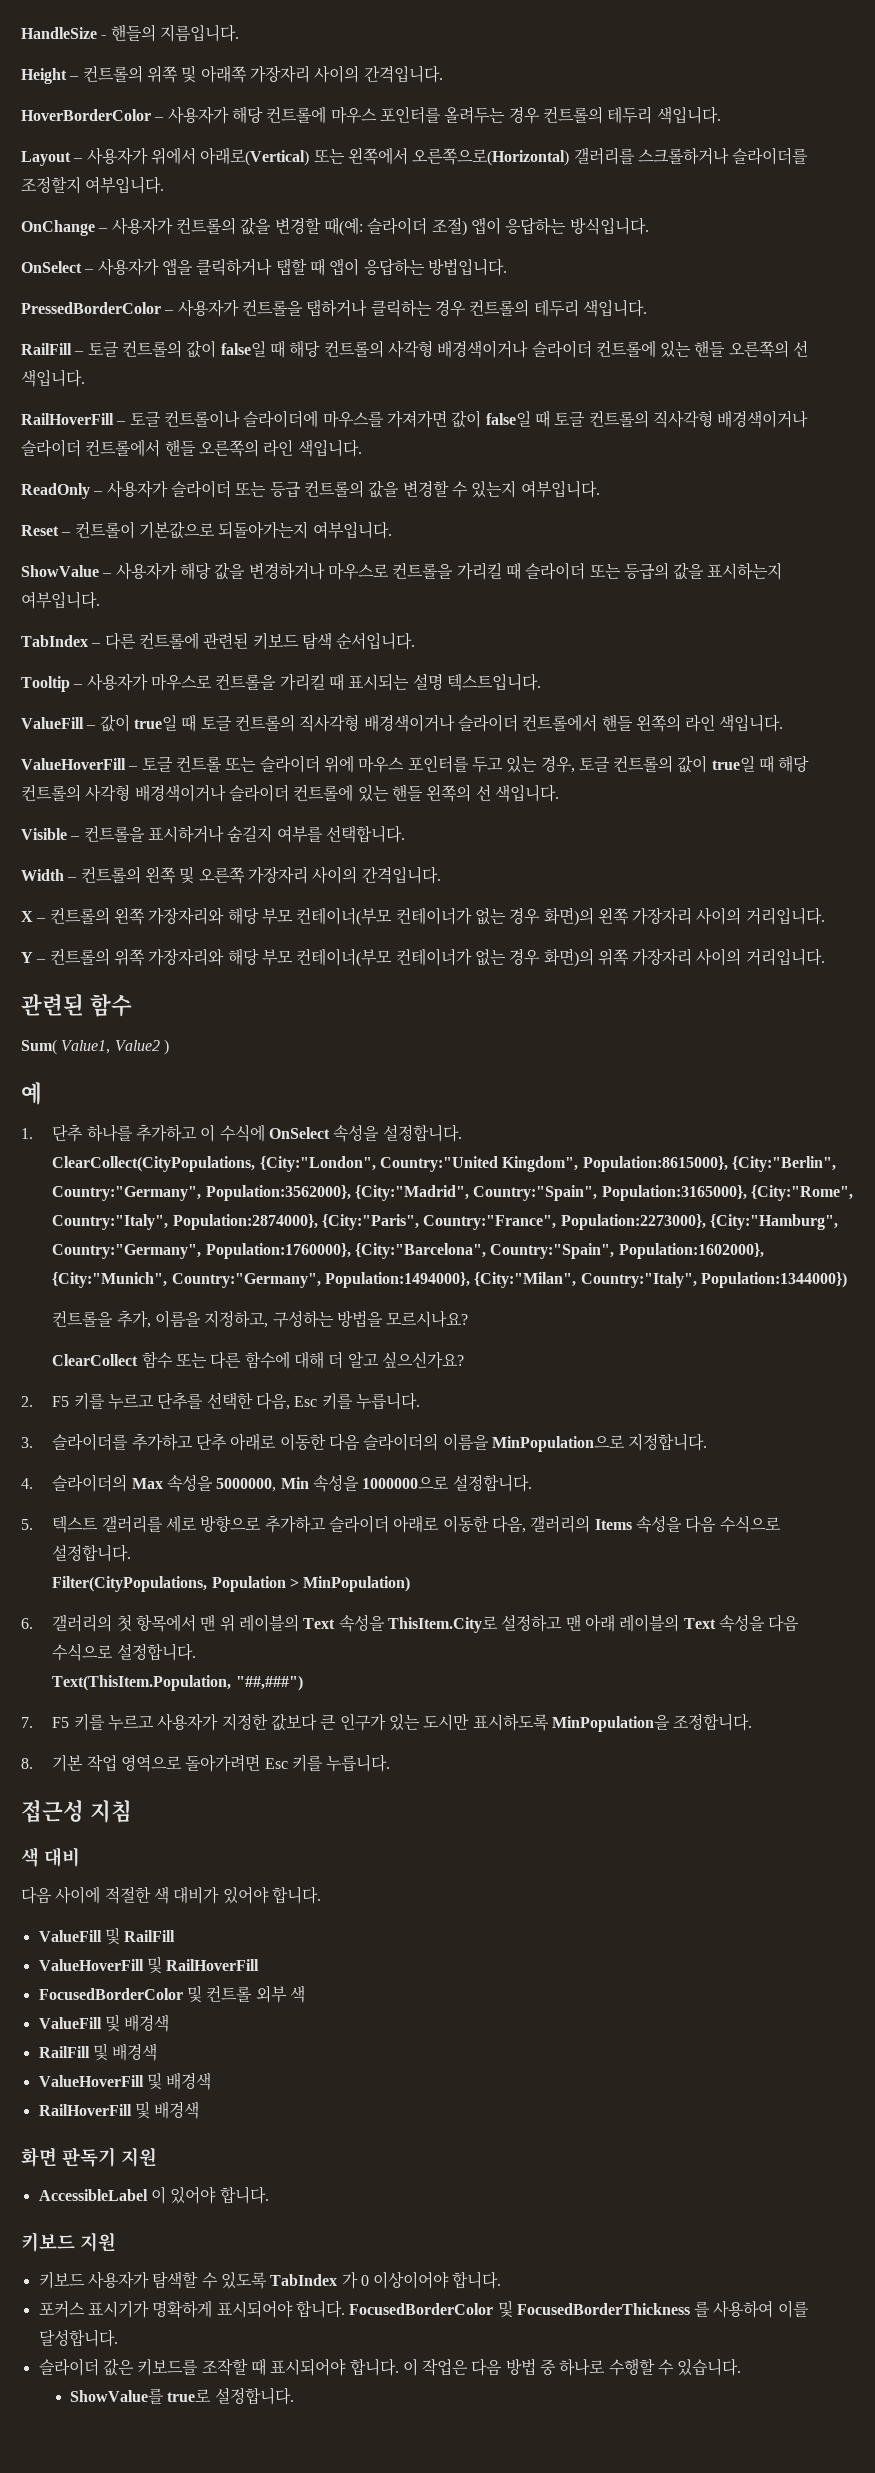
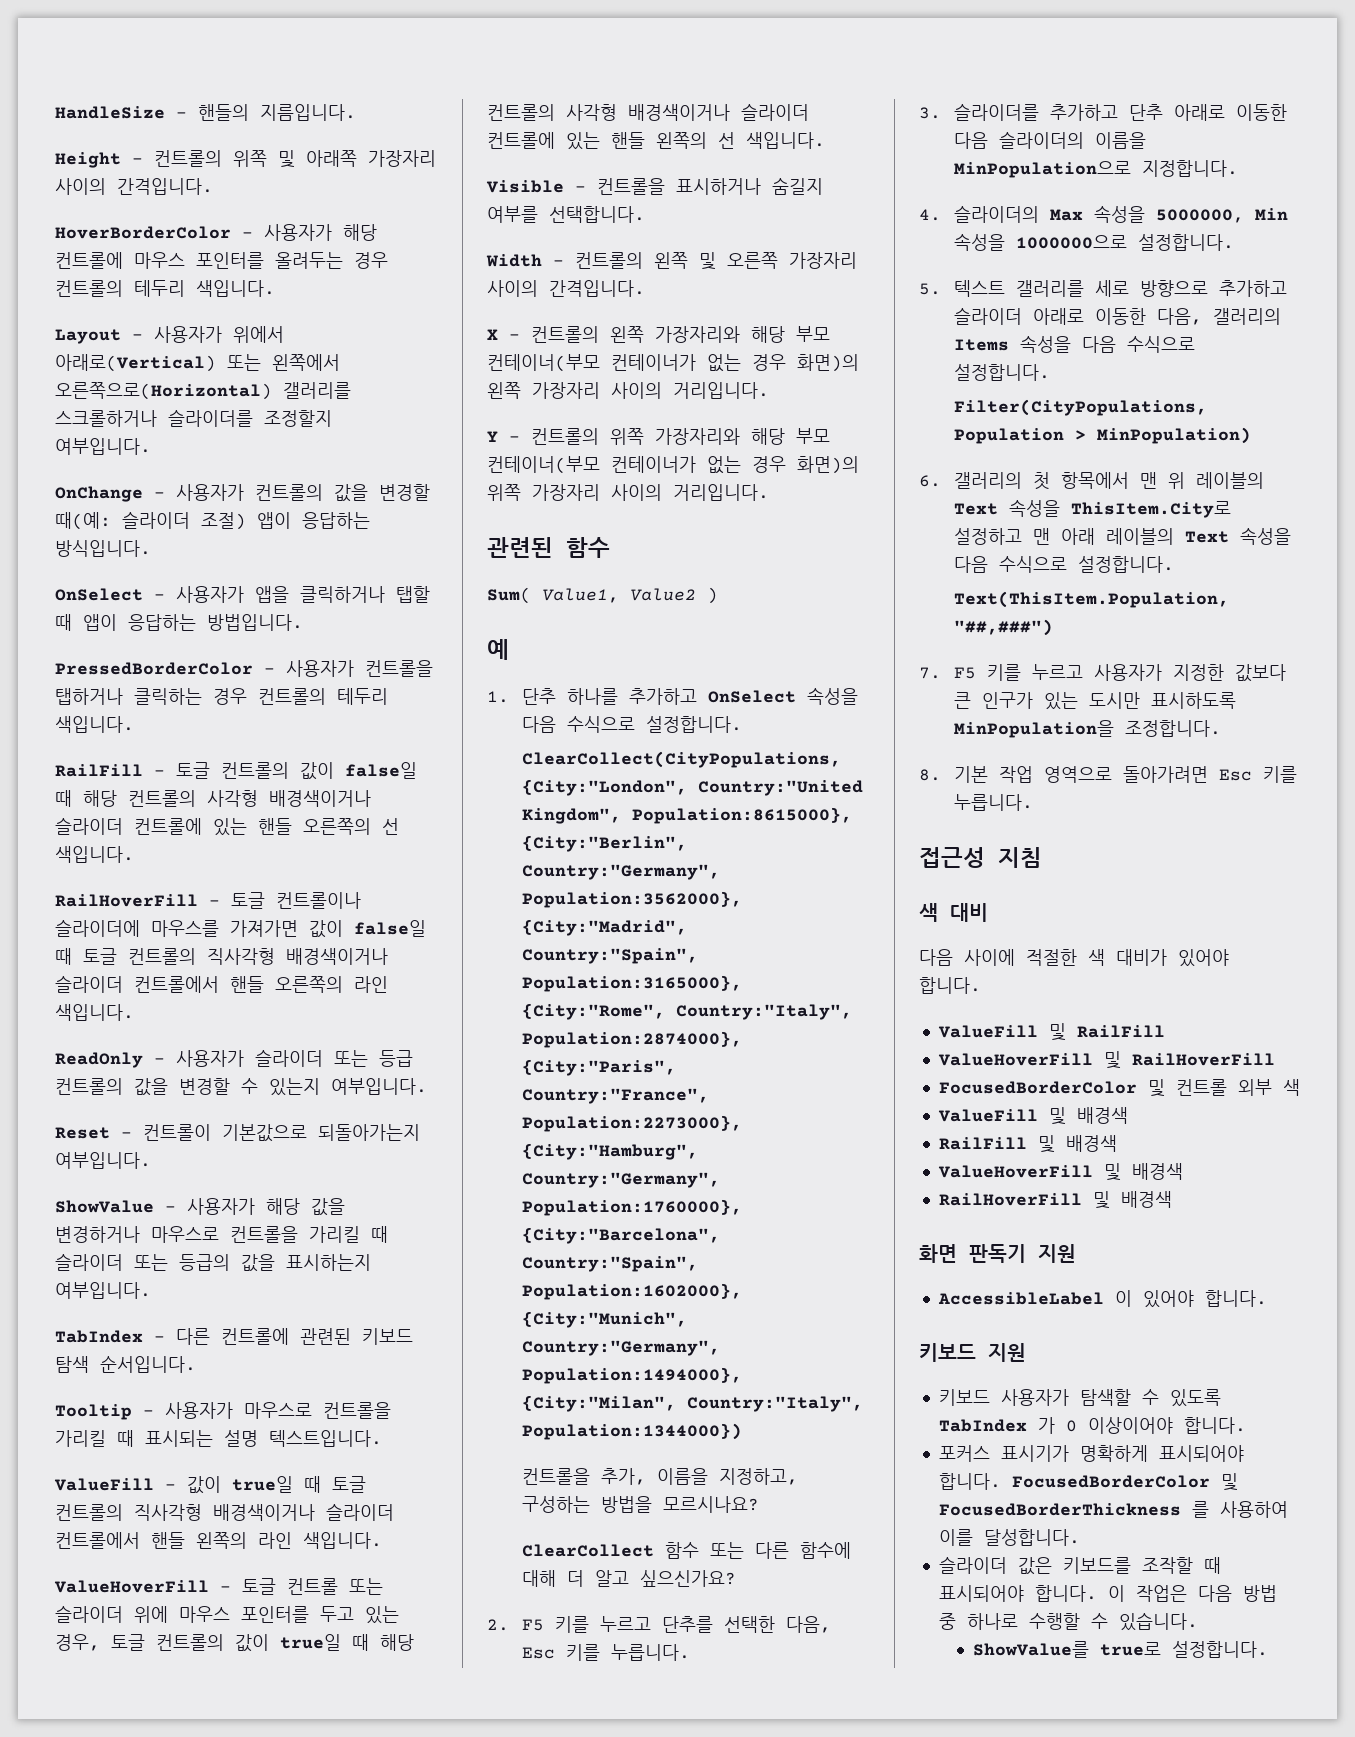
[200,1124,380,1142] 이 수식에 OnSelect 속성을 -> [707,687,858,705] [521,716,635,733] OnSelect 속성을 다음 수식으로

